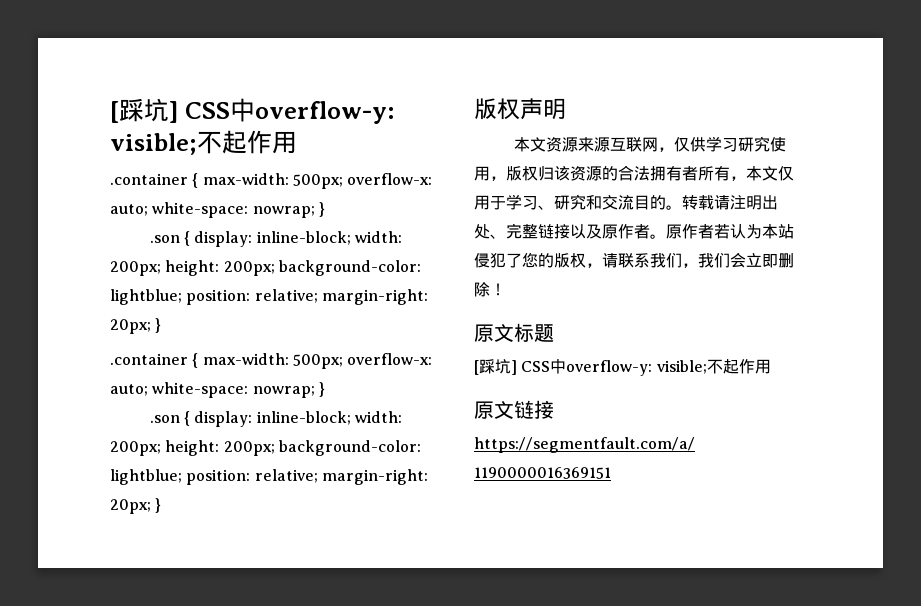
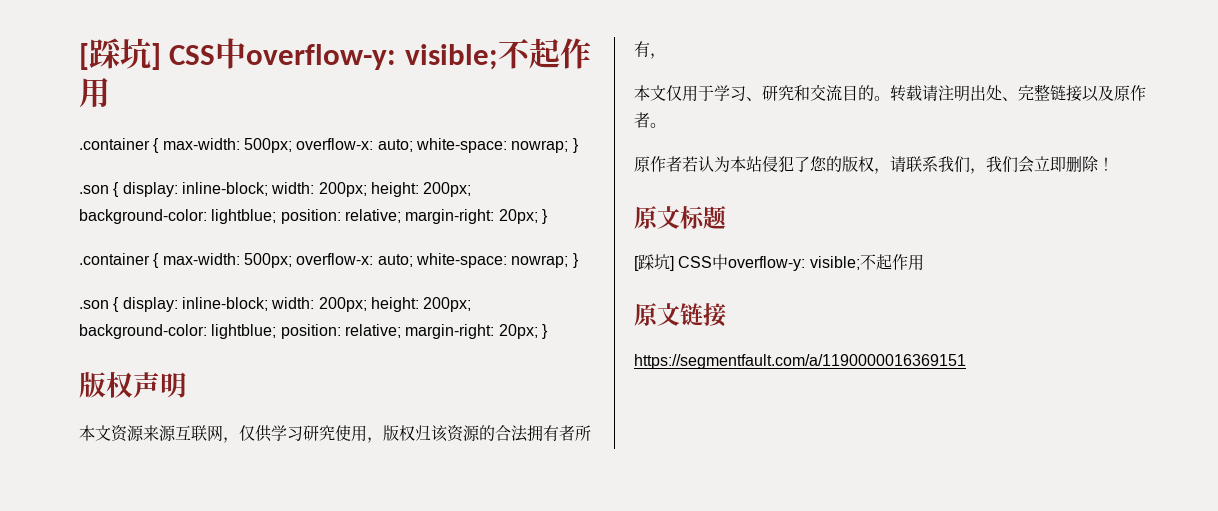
(746, 178) none -> (666, 56) //
(666, 236) none -> (666, 125) //

